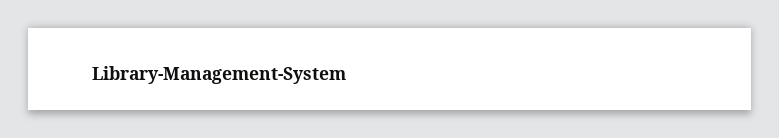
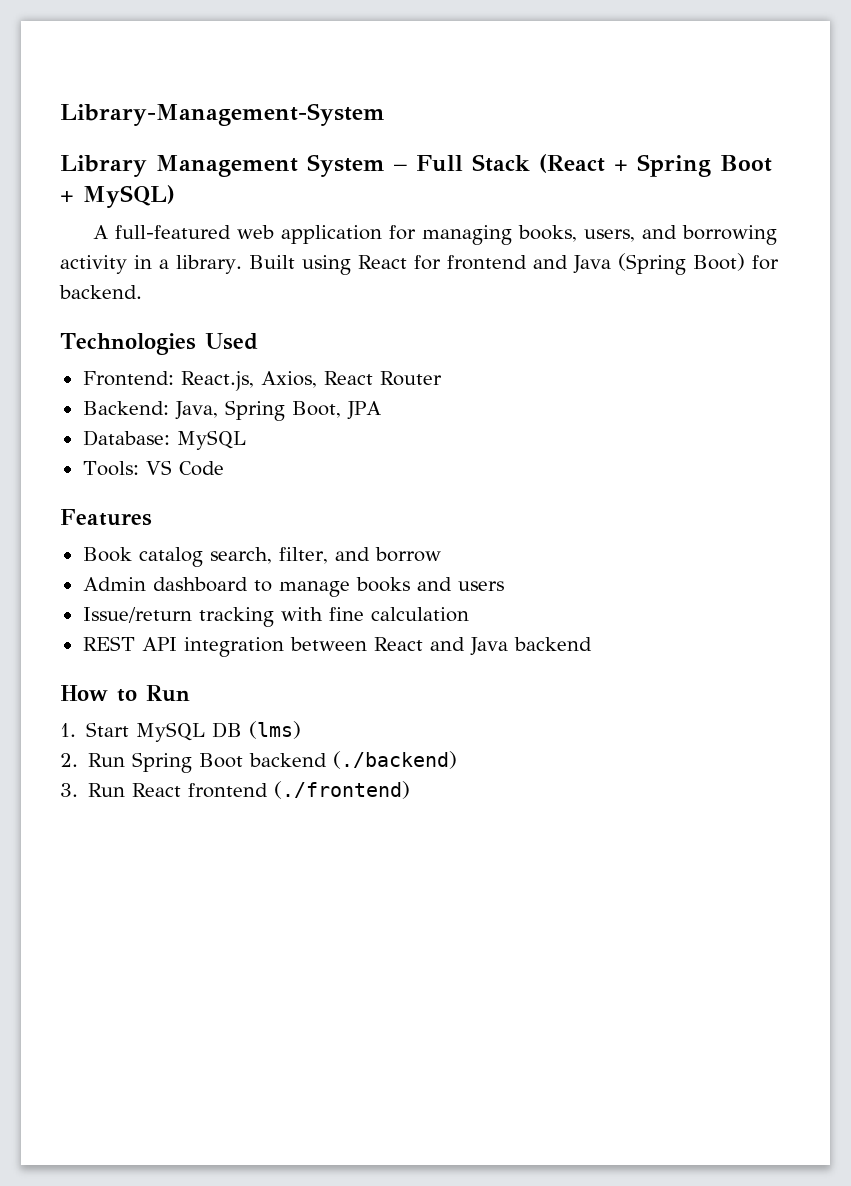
(346, 75) none -> [60,154,772,177] [60,185,175,208] [92,225,777,245] [60,253,779,275] [59,285,142,299] [60,333,258,355] [82,371,442,391] [82,400,381,421] [82,430,246,450] [82,460,224,476] [60,509,152,526] [82,547,441,567] [82,577,504,597] [82,607,469,627] [82,636,592,657] [60,685,190,702] [60,721,302,742] [60,751,458,773] [60,781,411,799] // Library Management System – Full Stack (React + Spring Boot + MySQL) // A full-featured web application for managing books, users, and borrowing activity in a library. Built using React for frontend and Java (Spring Boot) for backend. // Technologies Used // Frontend: React.js, Axios, React Router // Backend: Java, Spring Boot, JPA // Database: MySQL // Tools: VS Code // Features // Book catalog search, filter, and borrow // Admin dashboard to manage books and users // Issue/return tracking with fine calculation // REST API integration between React and Java backend // How to Run // 1. Start MySQL DB (lms) // 2. Run Spring Boot backend (./backend) // 3. Run React frontend (./frontend)

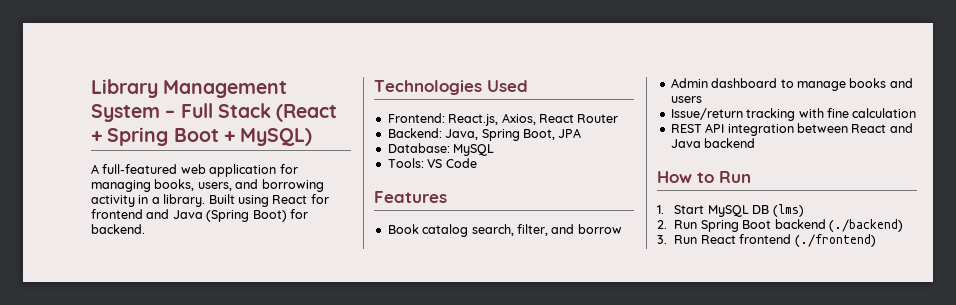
[60,103,385,126] Library-Management-System // -> (91, 88) none

